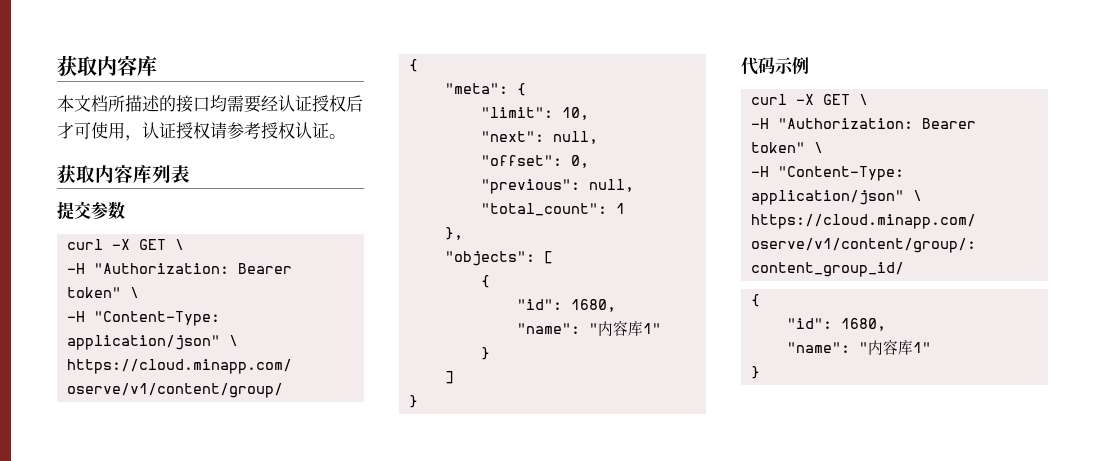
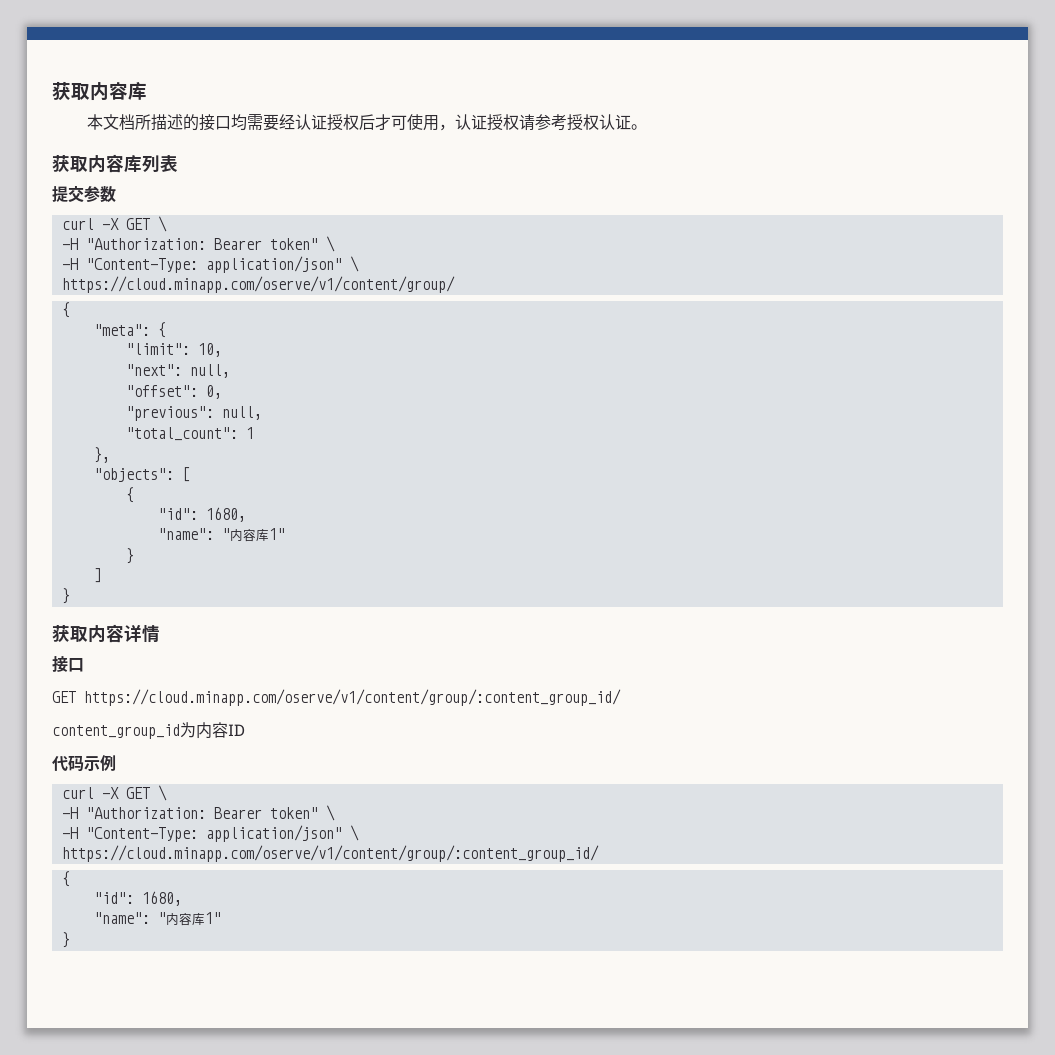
(419, 401) none -> [52,624,160,643] [52,656,84,672] [52,689,621,706] [52,722,245,739] // 获取内容详情 // 接口 // GET https://cloud.minapp.com/oserve/v1/content/group/:content_group_id/ // content_group_id为内容ID

